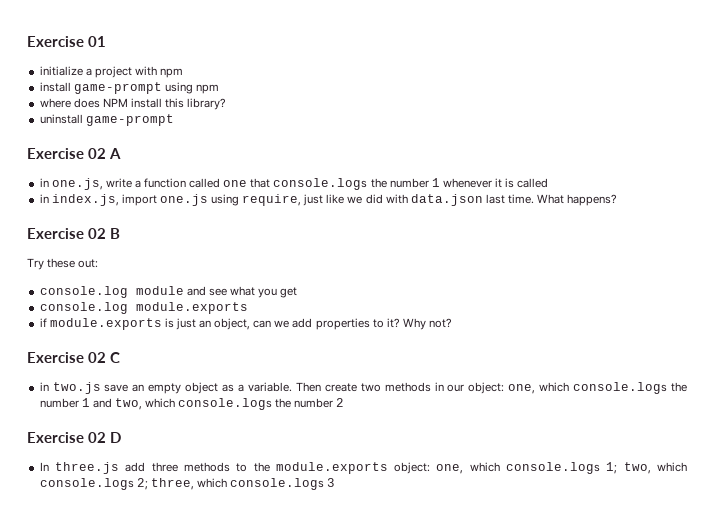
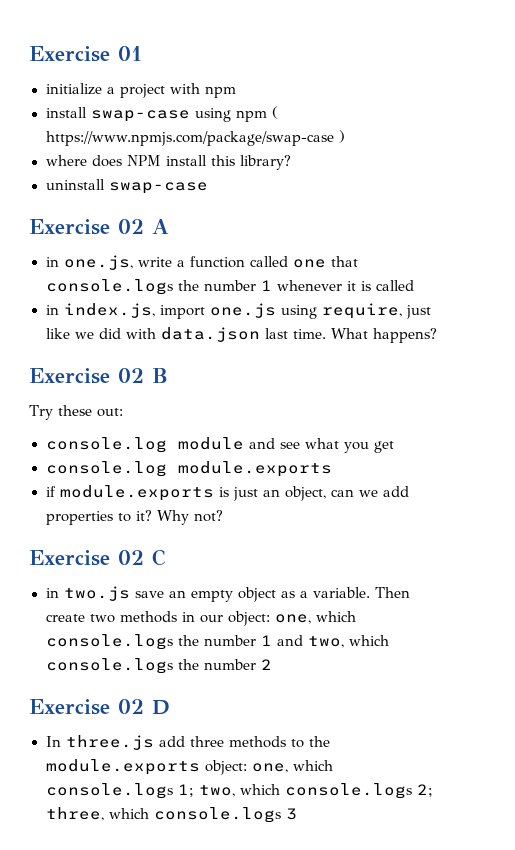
[73,82,162,94] game-prompt -> [90,110,190,122] swap-case
(219, 89) none -> [271,106,278,119] [45,130,346,146] ( https://www.npmjs.com/package/swap-case )
[85,114,174,126] game-prompt -> [108,182,208,194] swap-case

